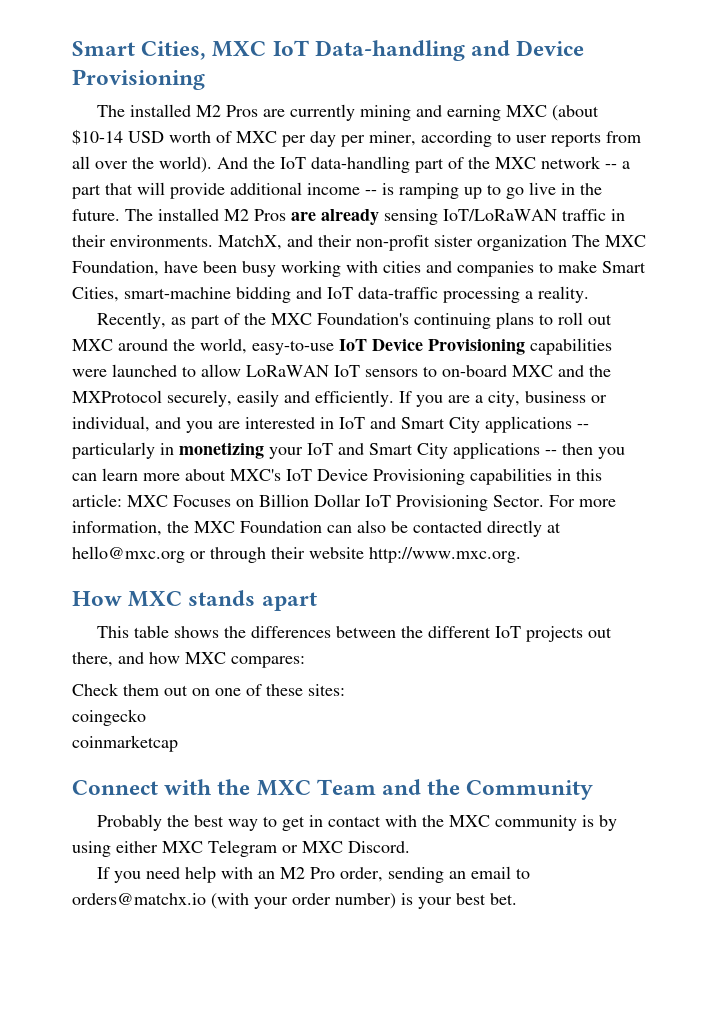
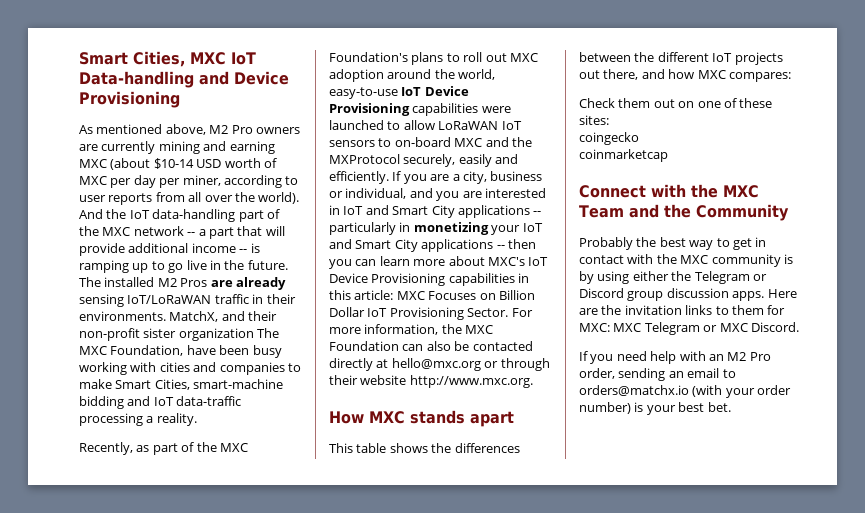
[96,104,258,117] The installed M2 Pros -> [79,124,300,135] As mentioned above, M2 Pro owners
[413,313,491,329] continuing -> (408, 57) none
(113, 345) none -> [329,69,384,82] adoption
(158, 847) none -> [671,271,767,284] [579,288,797,301] [579,305,786,315] [579,323,610,332] the Telegram or Discord group discussion apps. Here are the invitation links to them for MXC:

